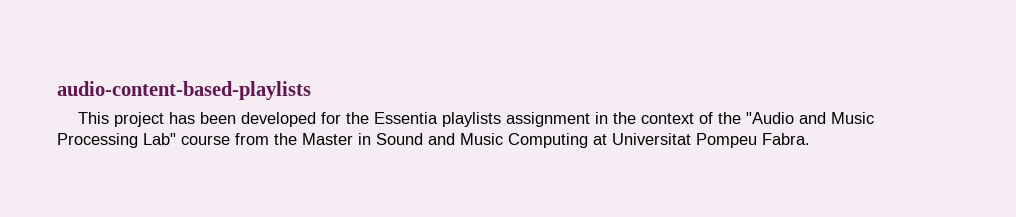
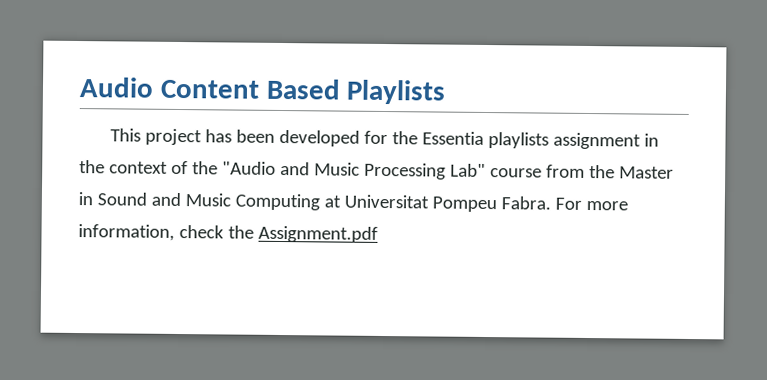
[57,81,311,100] audio-content-based-playlists -> [79,77,447,105] Audio Content Based Playlists
(810, 139) none -> [554,197,628,211] [78,224,378,243] For more information, check the Assignment.pdf

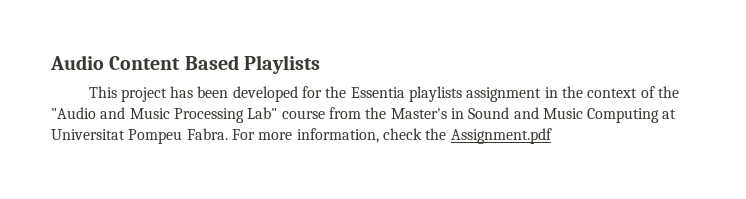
[618,166,674,179] Master -> [390,108,447,119] Master's

